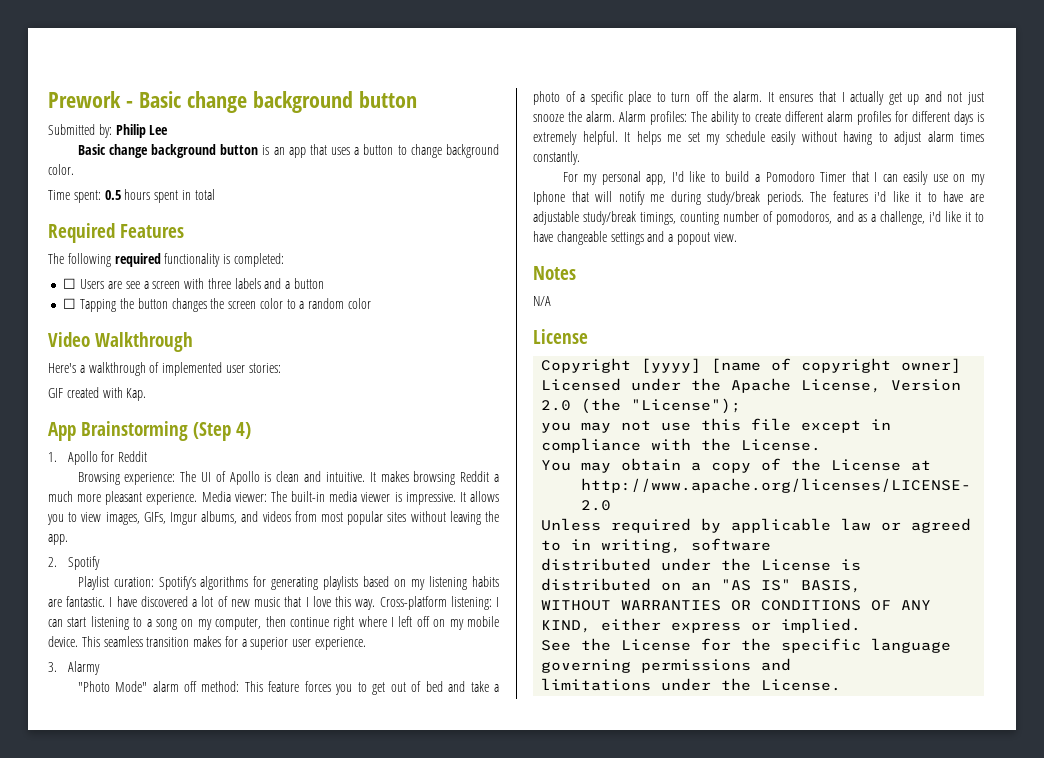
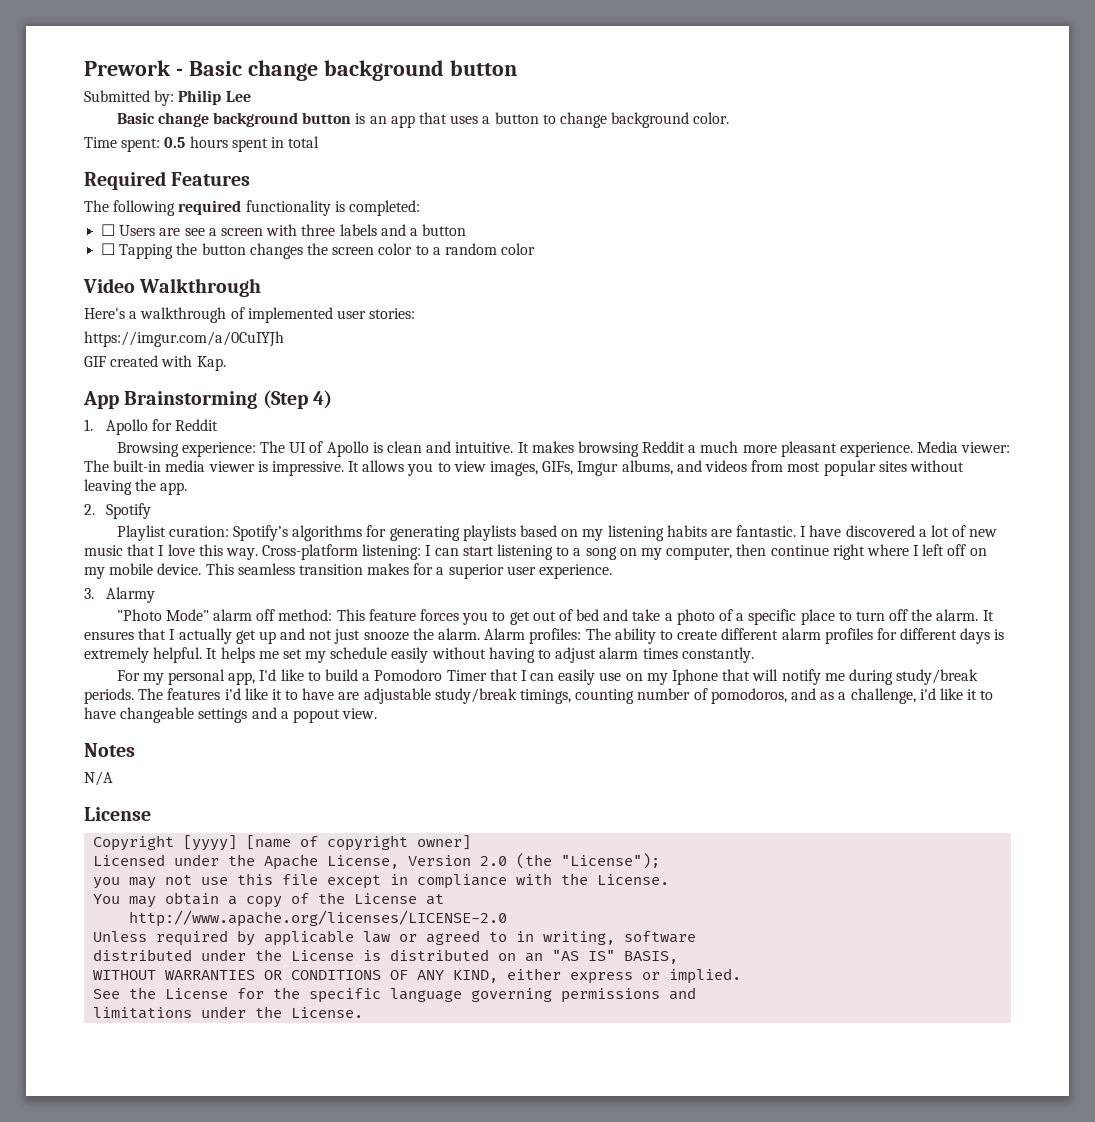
(281, 368) none -> [84,331,284,347] // https://imgur.com/a/0CuIYJh

